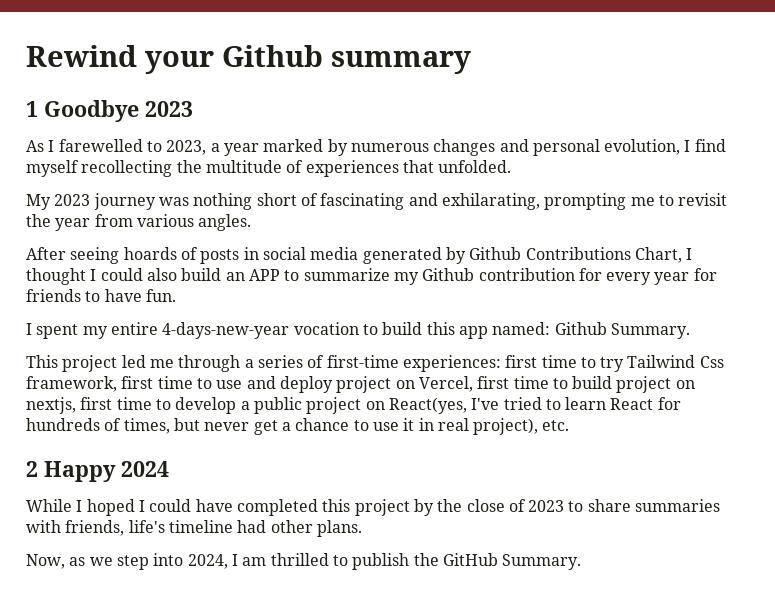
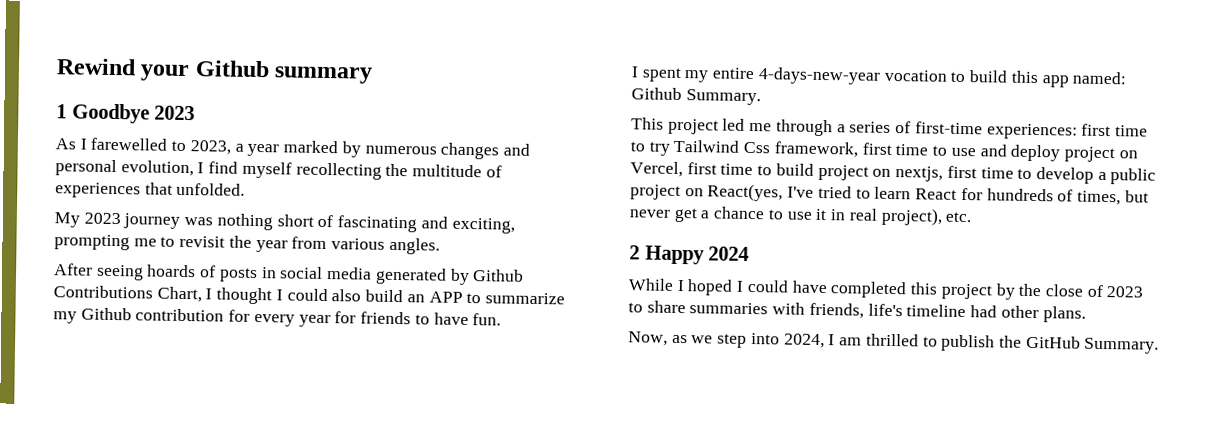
[441,193,540,210] exhilarating, -> [451,217,515,234] exciting,

